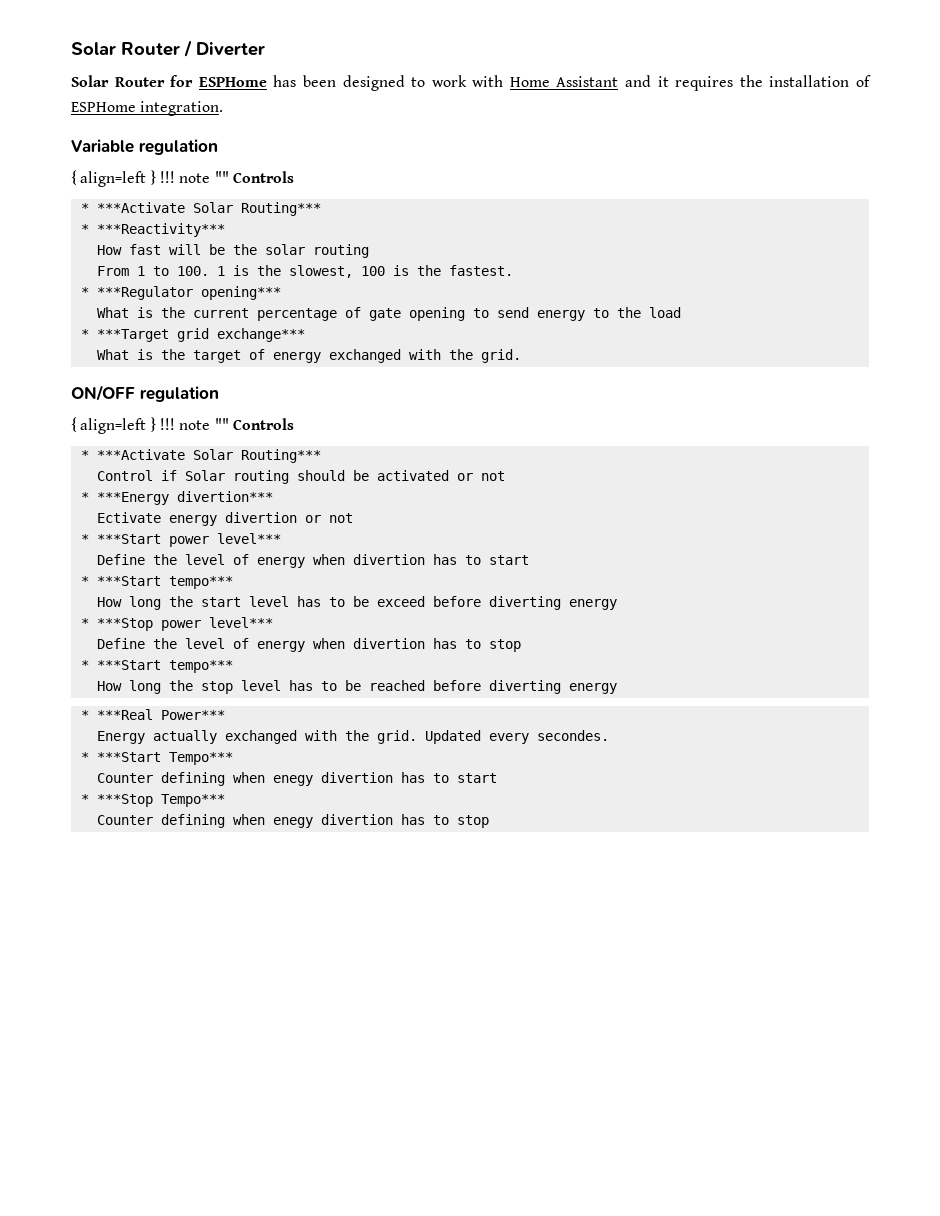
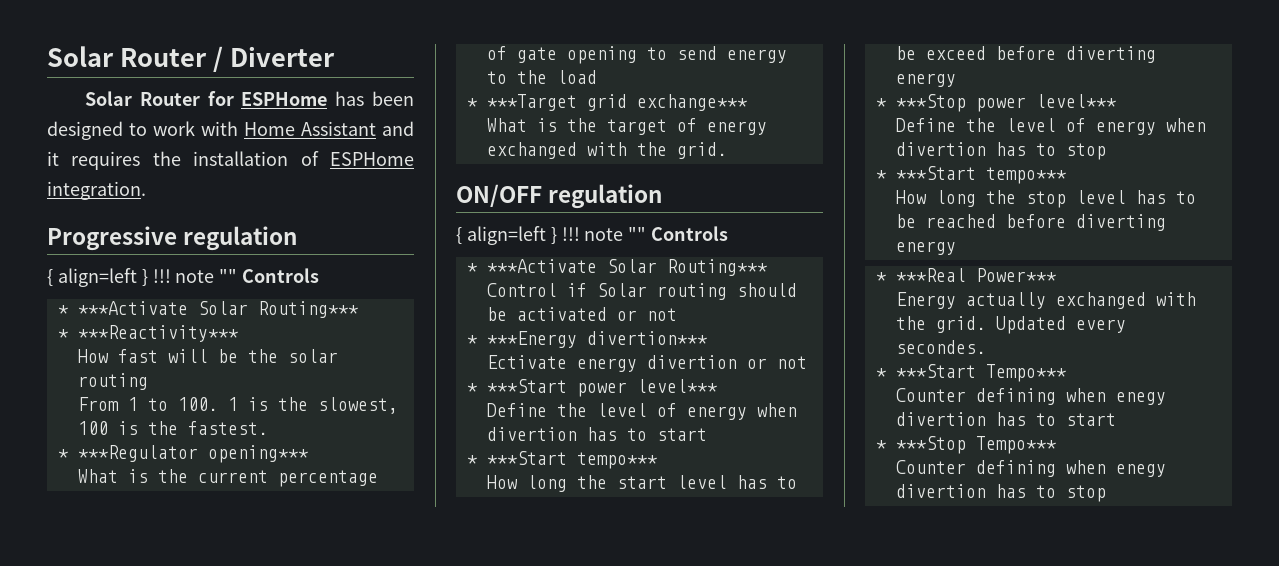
[71,139,134,153] Variable -> [47,226,177,251] Progressive

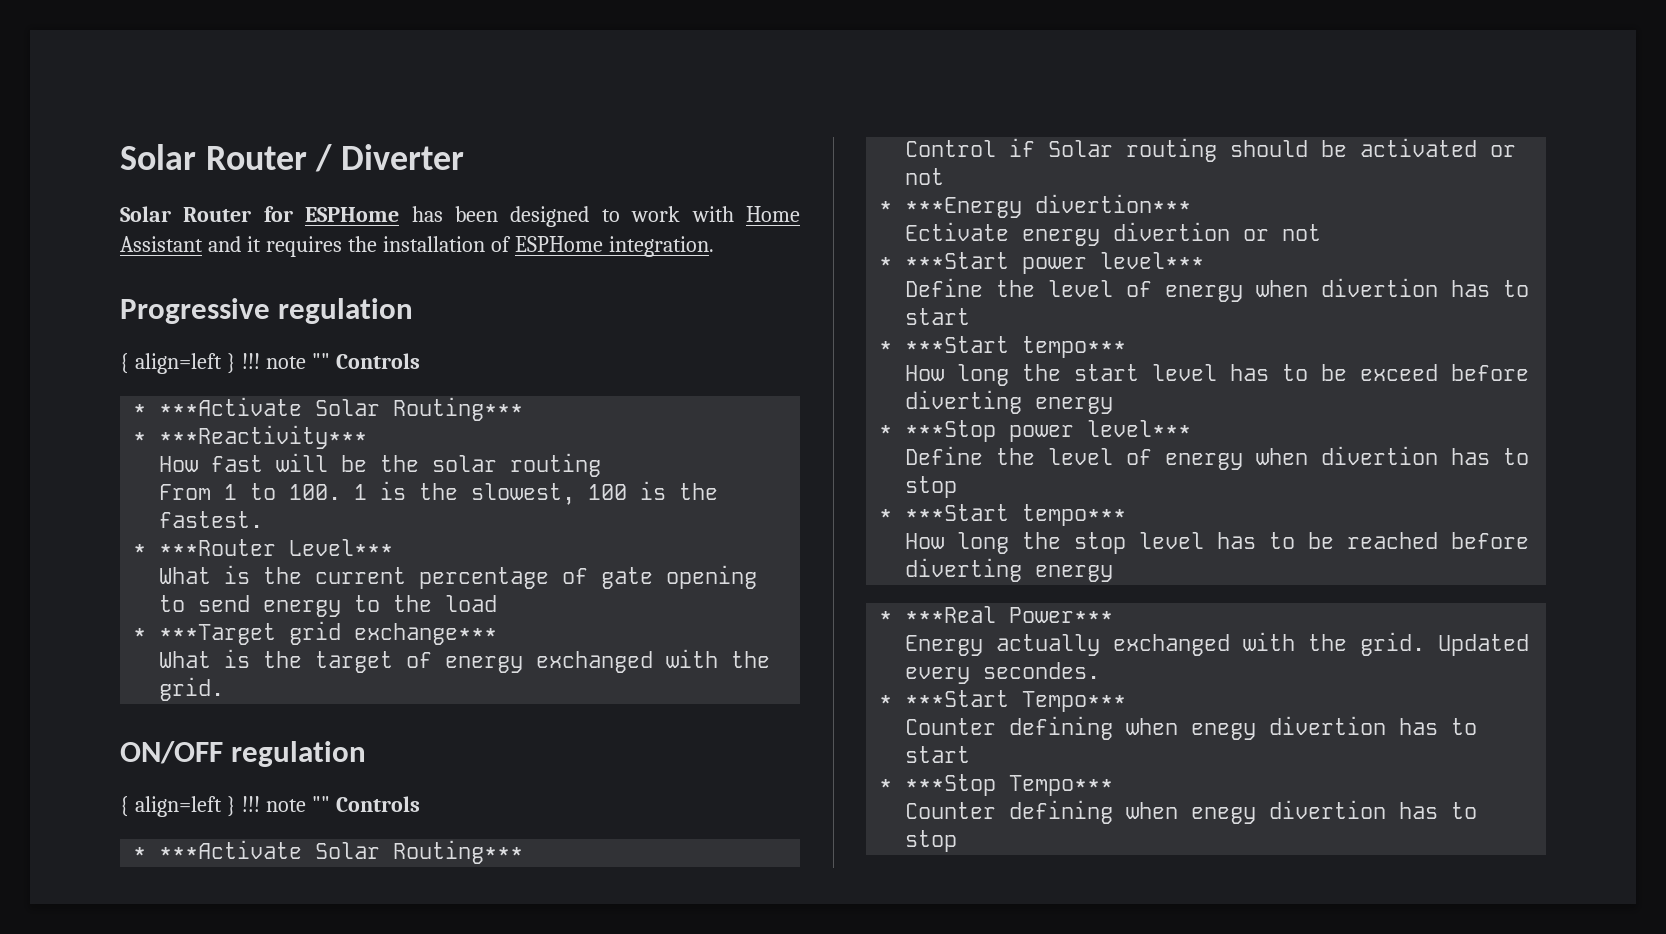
[77,445,308,463] ***Regulator opening*** -> [159,539,394,556] ***Router Level***

